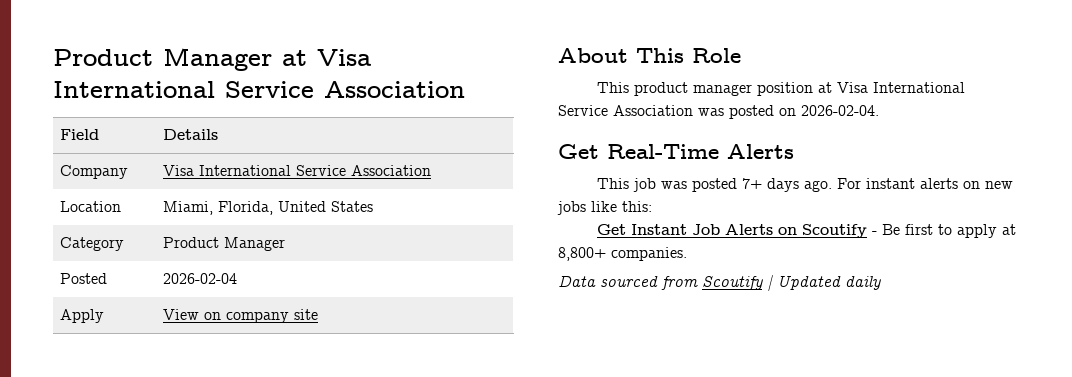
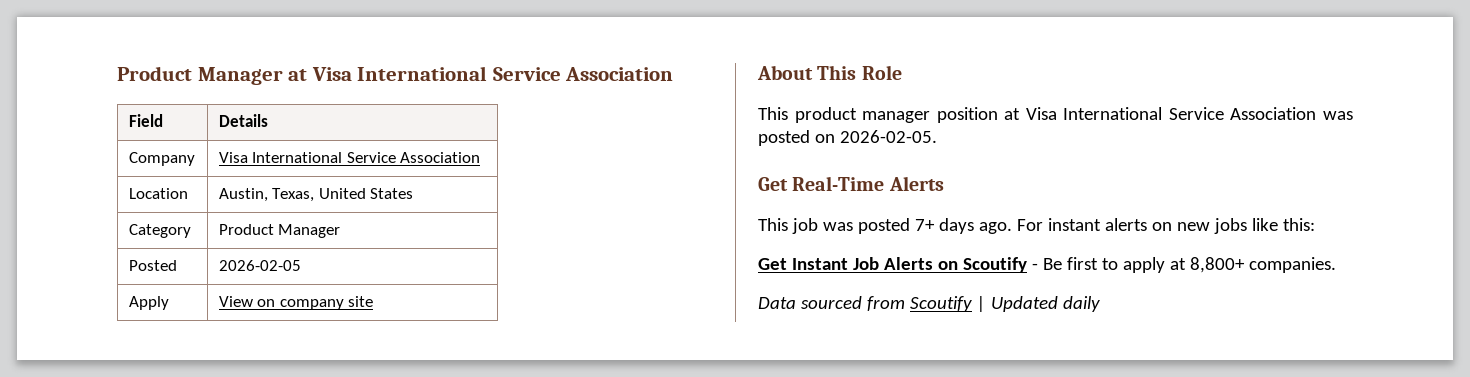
[162,201,273,215] Miami, Florida, -> [218,188,315,202] Austin, Texas,
[162,273,237,284] 2026-02-04 -> [218,260,301,271] 2026-02-05
[801,105,879,116] 2026-02-04. -> [839,130,937,143] 2026-02-05.

